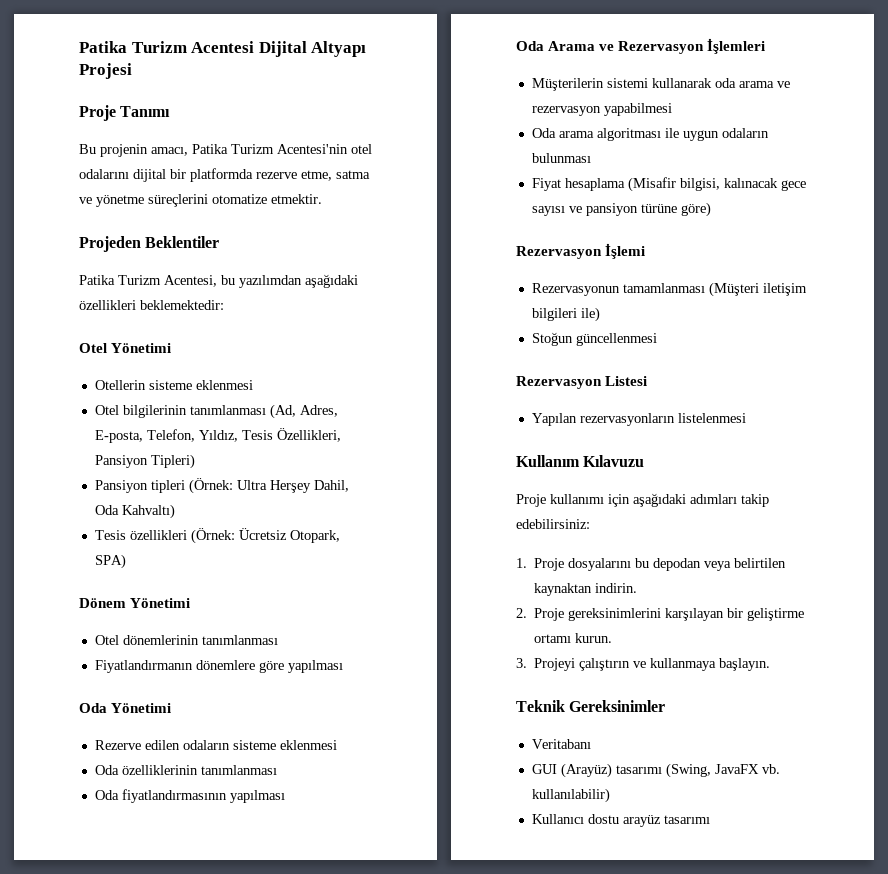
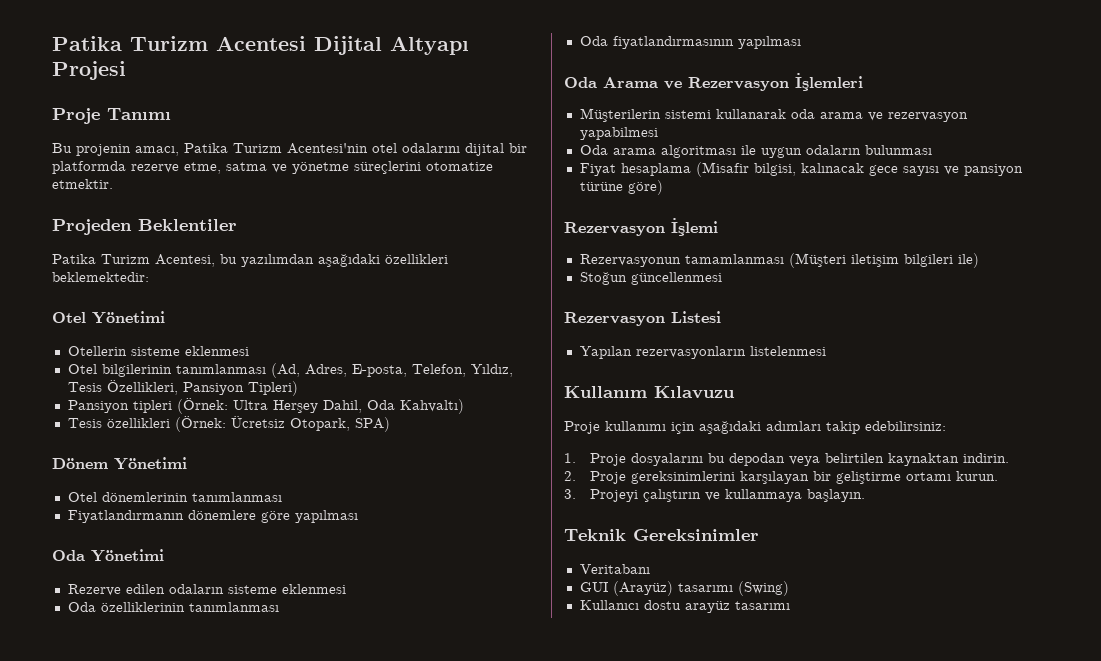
[665,763,780,778] [531,788,610,803] (Swing, JavaFX vb. kullanılabilir) -> [737,581,789,596] (Swing)

